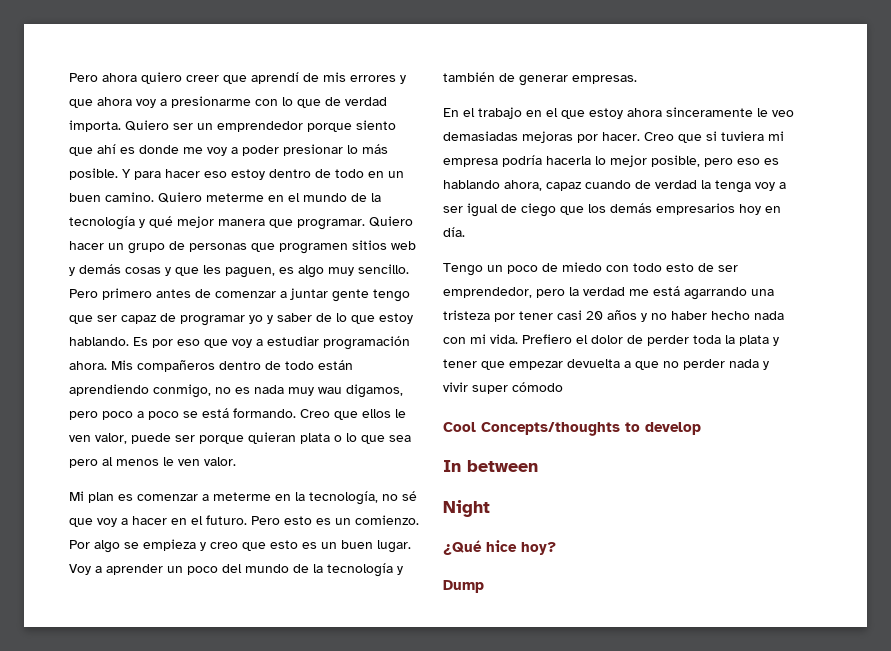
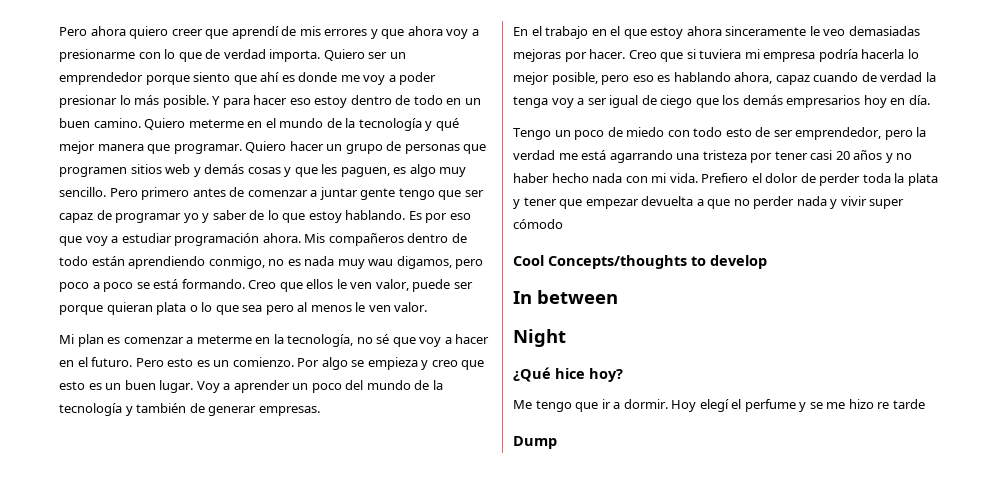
(556, 548) none -> [513,399,925,412] // Me tengo que ir a dormir. Hoy elegí el perfume y se me hizo re tarde

